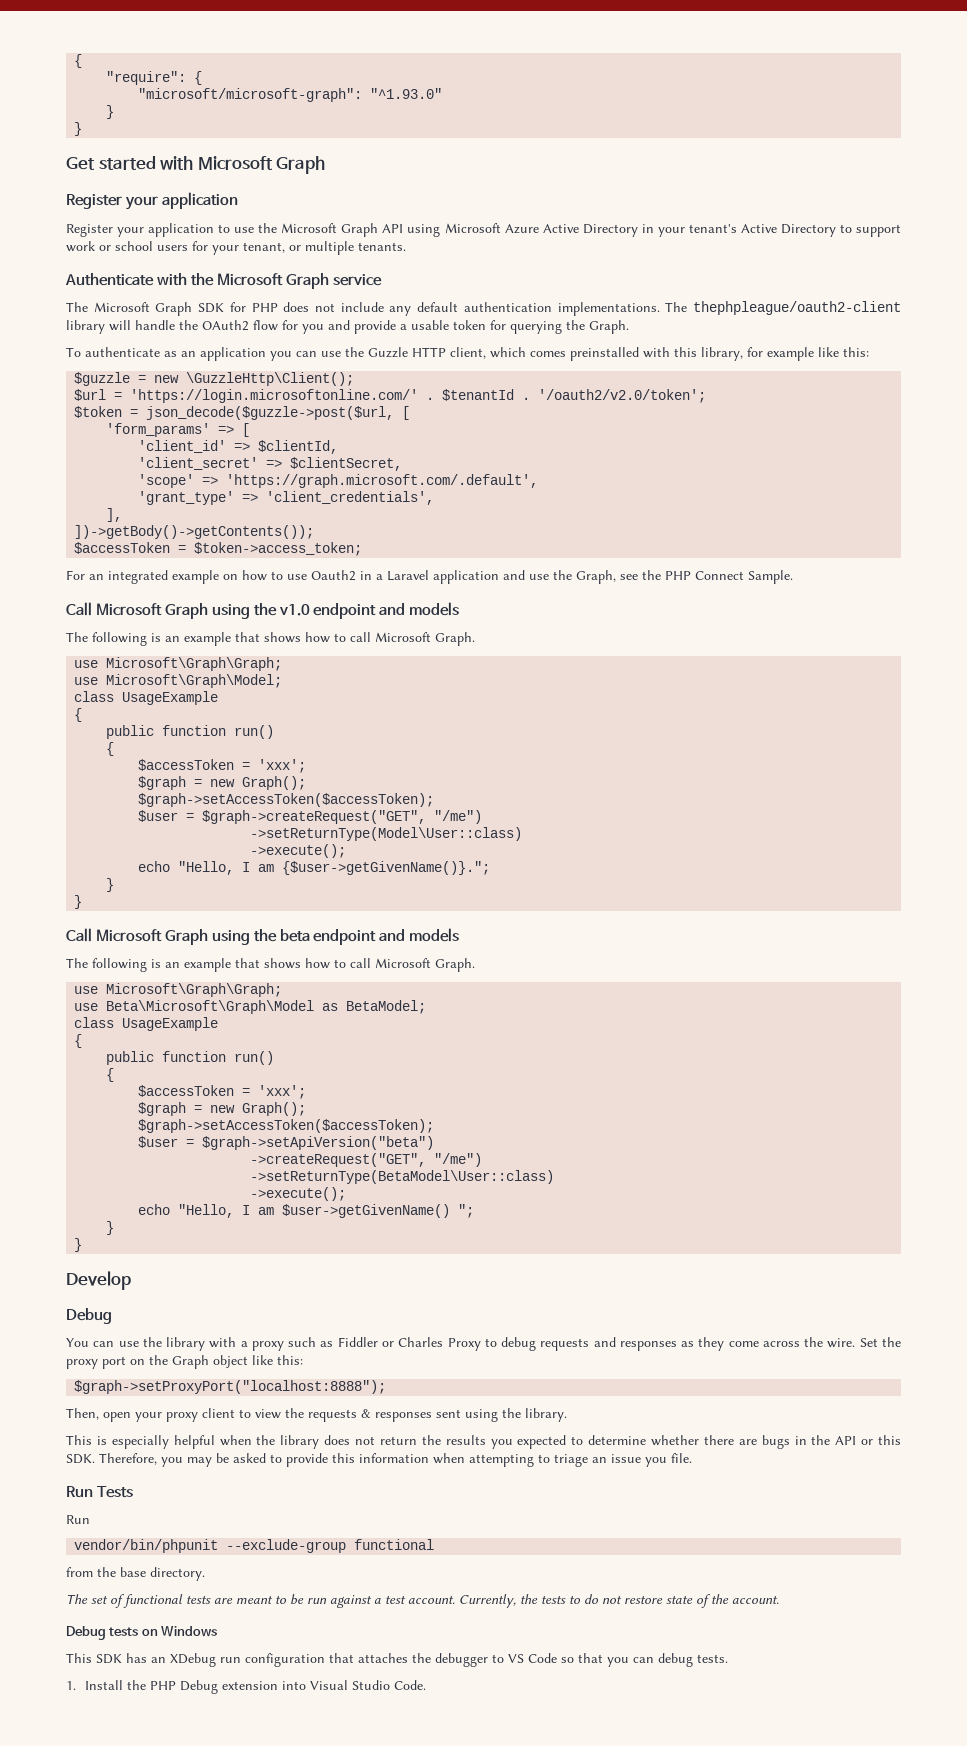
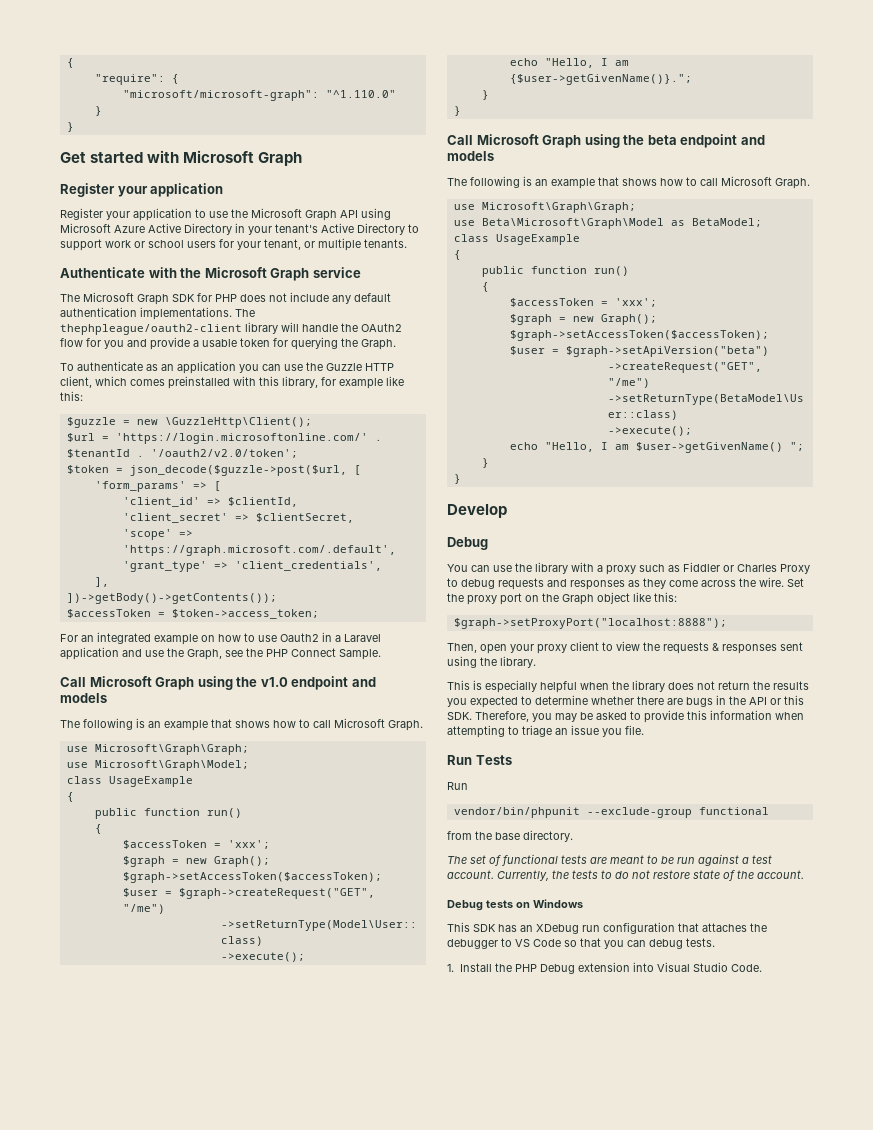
[370,88,443,99] "^1.93.0" -> [325,90,396,98] "^1.110.0"

